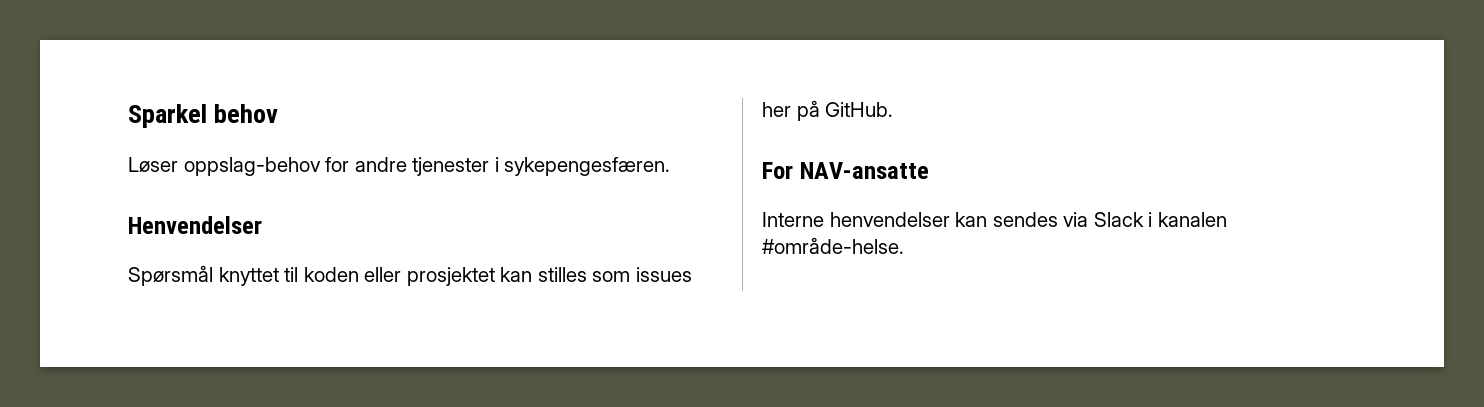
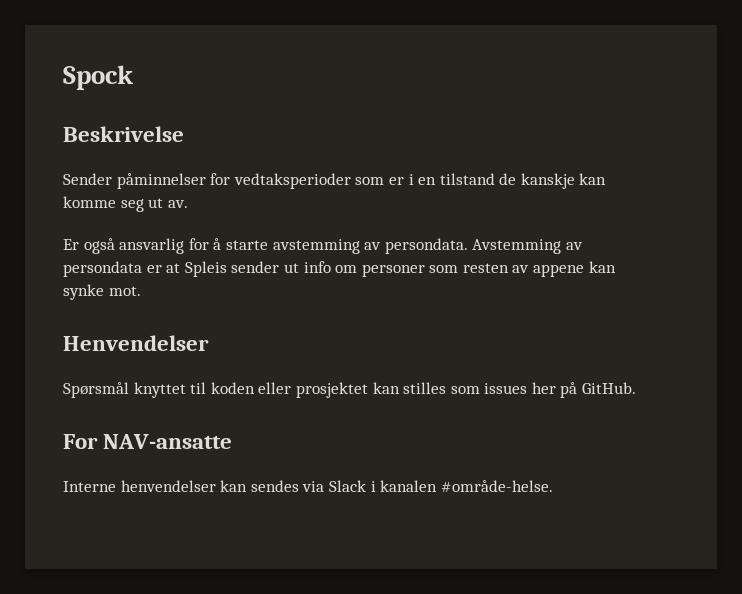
[128,104,279,128] [128,157,671,176] Sparkel behov // Løser oppslag-behov for andre tjenester i sykepengesfæren. -> [63,65,134,90] [63,126,184,142] [63,173,607,189] [63,196,188,212] [63,238,583,254] [63,261,616,277] [63,284,141,300] Spock // Beskrivelse // Sender påminnelser for vedtaksperioder som er i en tilstand de kanskje kan komme seg ut av. // Er også ansvarlig for å starte avstemming av persondata. Avstemming av persondata er at Spleis sender ut info om personer som resten av appene kan synke mot.

